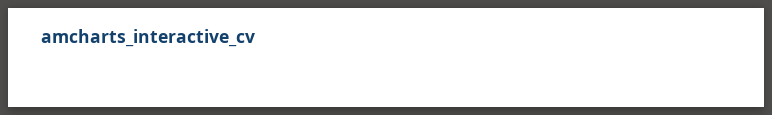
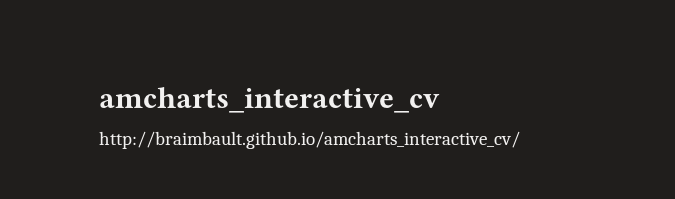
(255, 38) none -> [99,131,520,149] // http://braimbault.github.io/amcharts_interactive_cv/

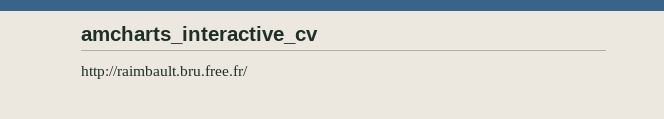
[99,131,520,149] http://braimbault.github.io/amcharts_interactive_cv/ -> [81,65,248,79] http://raimbault.bru.free.fr/

